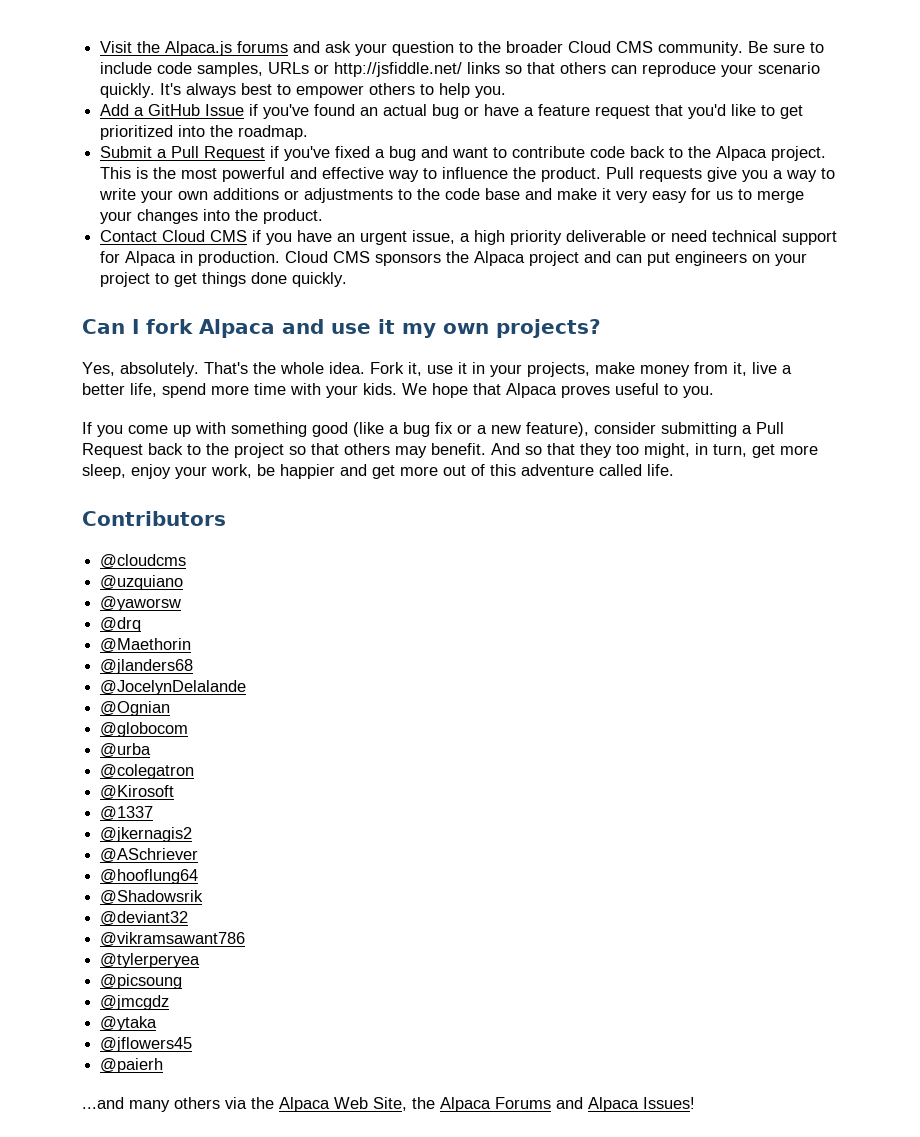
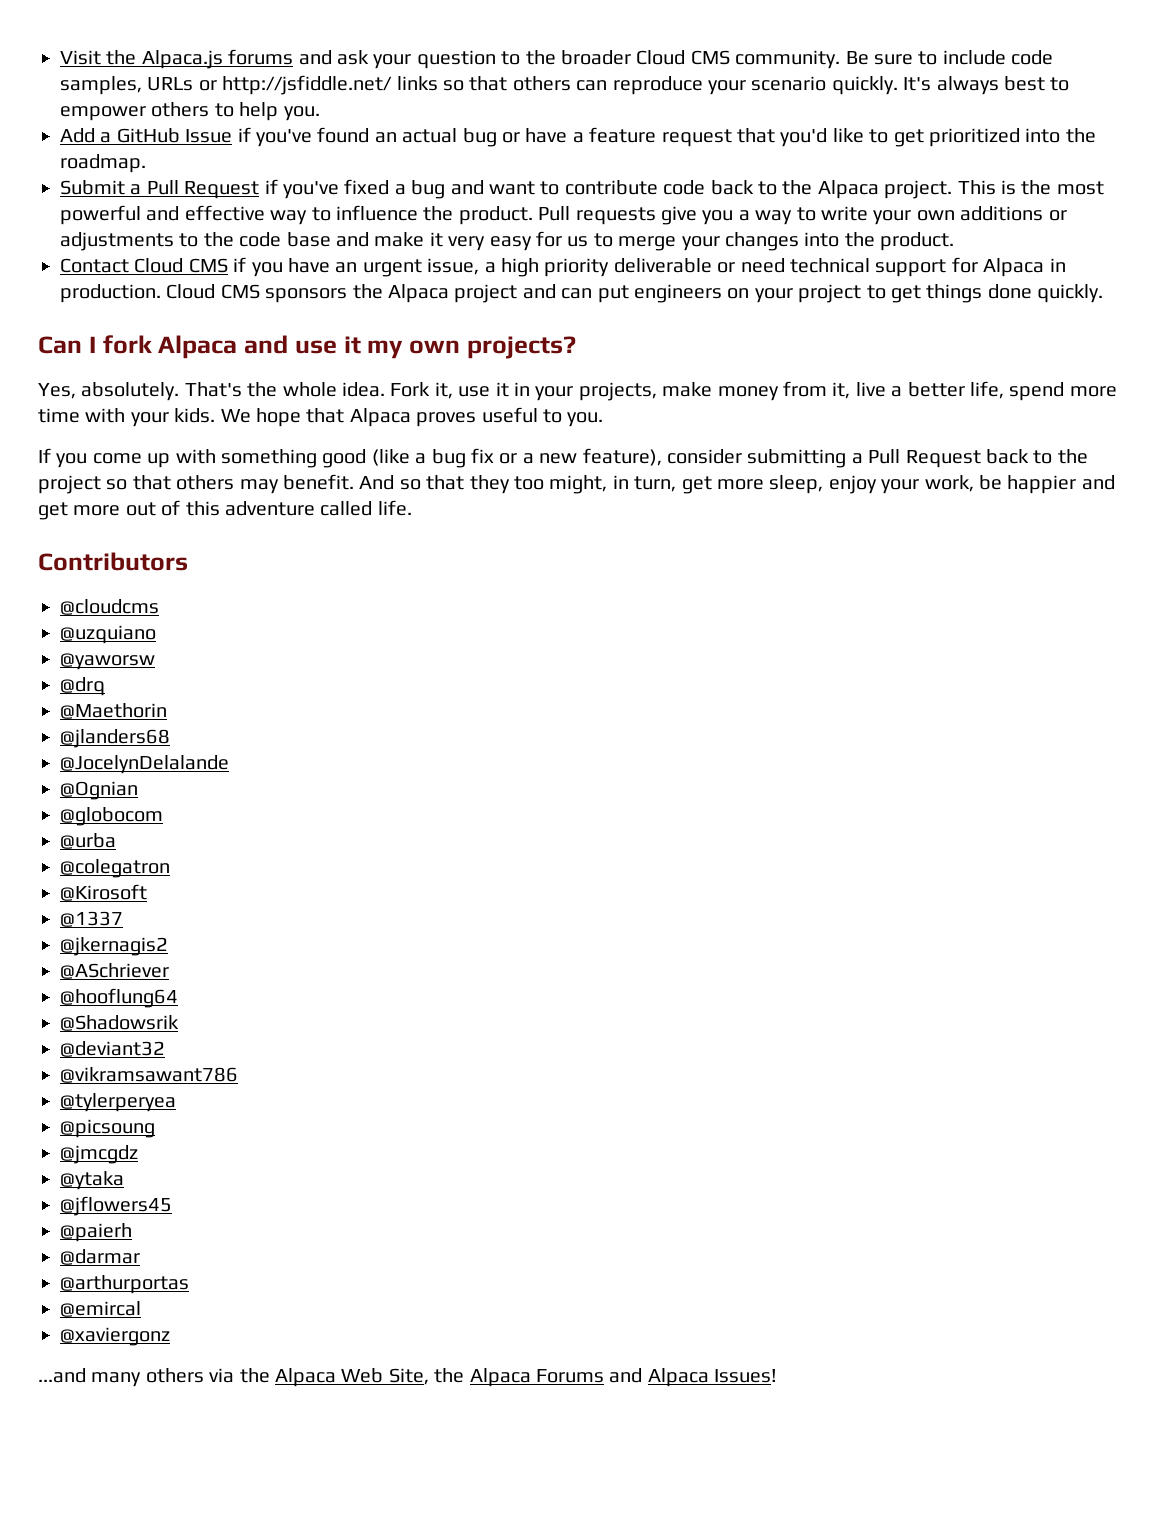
(164, 1065) none -> [60,1249,140,1265] [60,1275,189,1294] [60,1301,141,1317] [60,1327,170,1346] // @darmar // @arthurportas // @emircal // @xaviergonz

